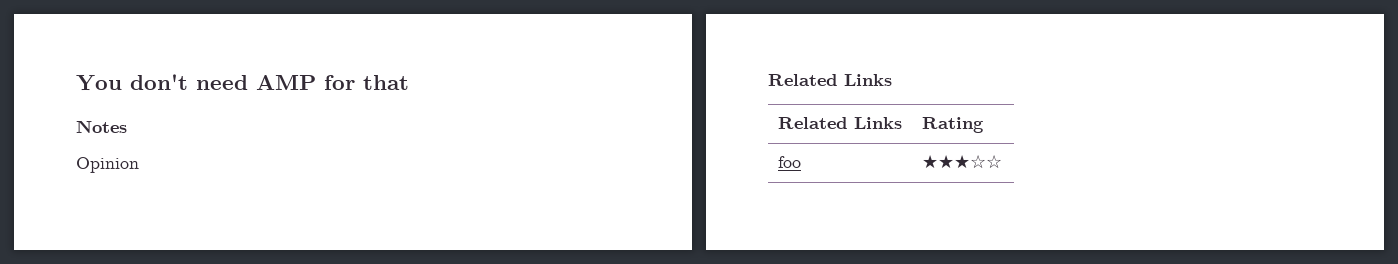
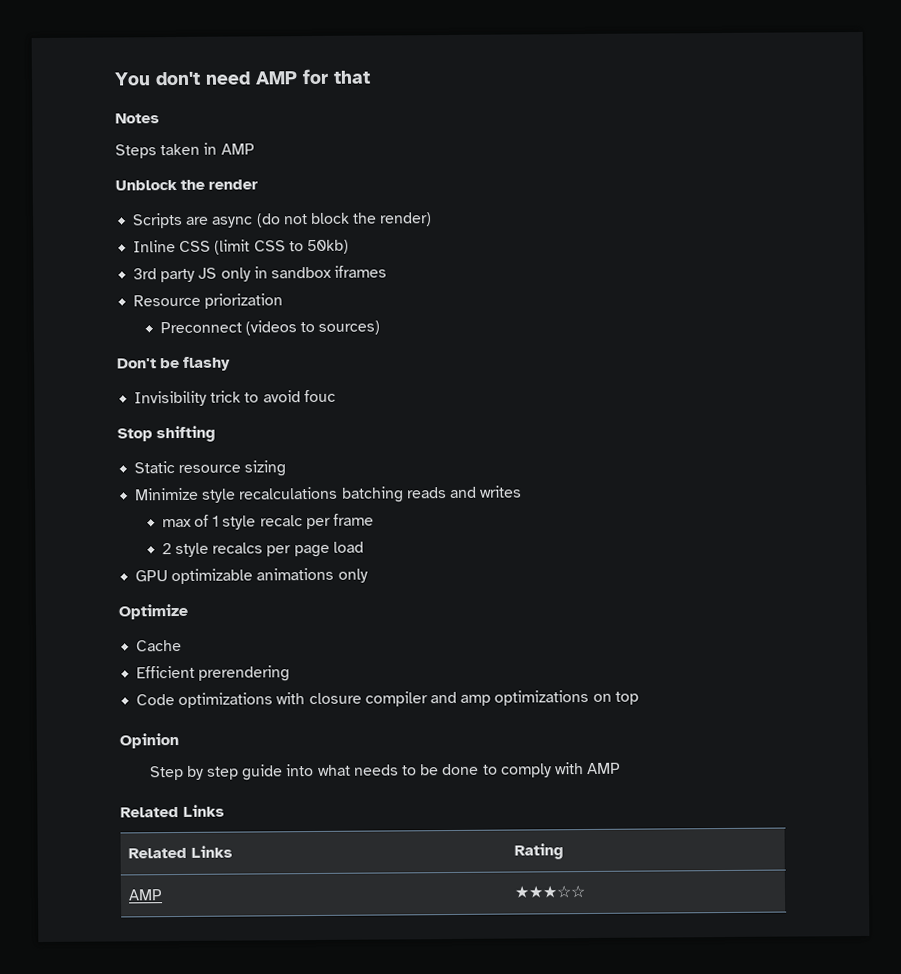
[76,157,139,173] Opinion -> [115,142,255,159] [115,179,259,191] [132,212,433,229] [133,239,349,255] [133,265,388,283] [133,293,284,309] [159,320,381,336] [117,356,232,371] [134,389,336,407] [117,425,217,443] [134,460,287,477] [135,485,523,503] [161,513,374,530] [161,541,364,558] [135,567,368,585] [118,603,188,620] [136,639,183,652] [136,665,291,682] [136,689,639,708] [119,732,179,749] [149,762,622,781] Steps taken in AMP // Unblock the render // Scripts are async (do not block the render) // Inline CSS (limit CSS to 50kb) // 3rd party JS only in sandbox iframes // Resource priorization // Preconnect (videos to sources) // Don't be flashy // Invisibility trick to avoid fouc // Stop shifting // Static resource sizing // Minimize style recalculations batching reads and writes // max of 1 style recalc per frame // 2 style recalcs per page load // GPU optimizable animations only // Optimize // Cache // Efficient prerendering // Code optimizations with closure compiler and amp optimizations on top // Opinion // Step by step guide into what needs to be done to comply with AMP
[778,156,802,168] foo -> [128,889,164,901] AMP

